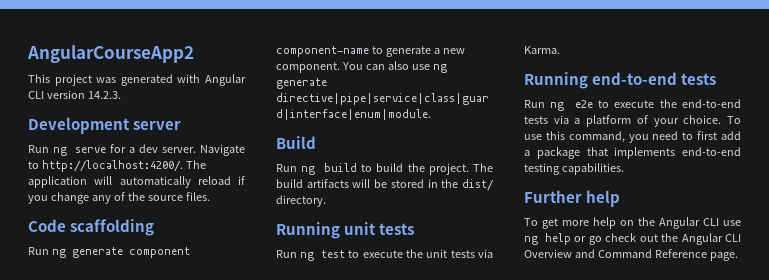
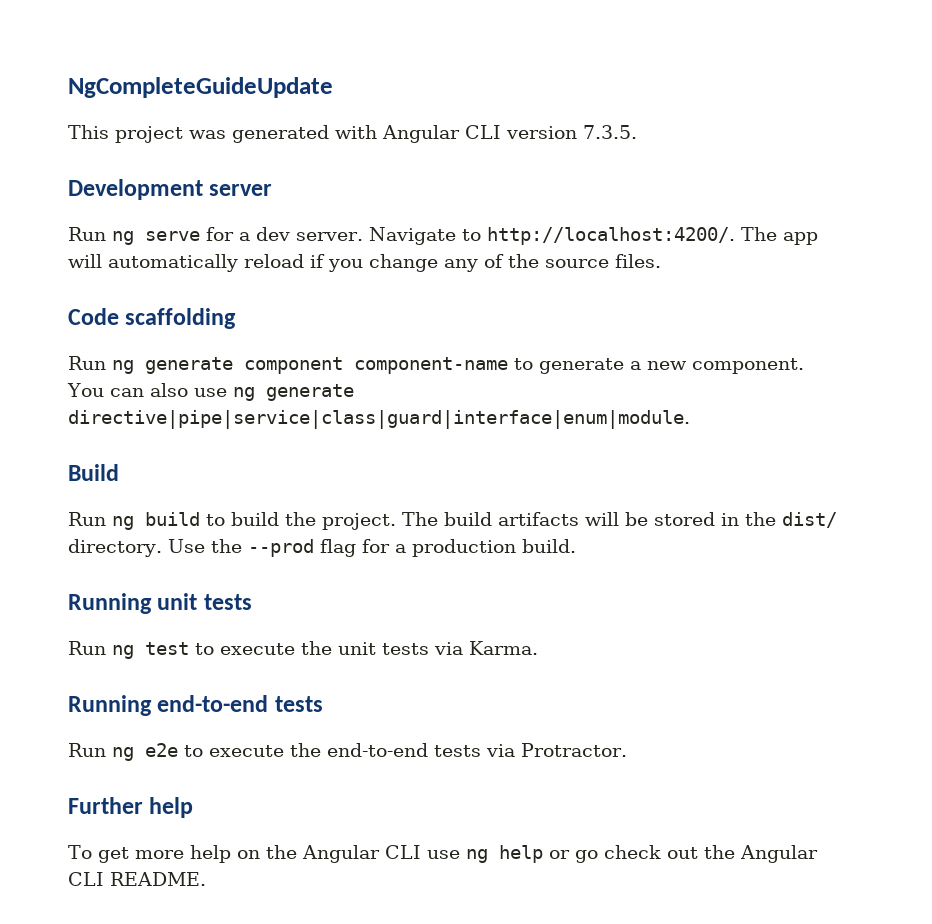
[27,45,194,63] AngularCourseApp2 -> [68,77,333,98] NgCompleteGuideUpdate
[87,91,121,99] 14.2.3. -> [583,125,637,139] 7.3.5.
[28,176,87,188] application -> [782,232,818,245] app
(326, 201) none -> [167,539,576,557] Use the --prod flag for a production build.
[574,115,741,127] [524,131,741,143] [524,147,741,159] [524,163,624,175] a platform of your choice. To use this command, you need to first add a package that implements end-to-end testing capabilities. -> [521,743,627,757] Protractor.
[524,249,738,261] Overview and Command Reference page. -> [110,872,206,886] README.

